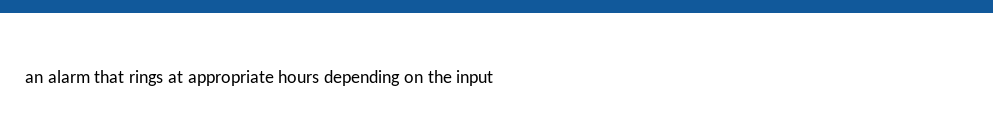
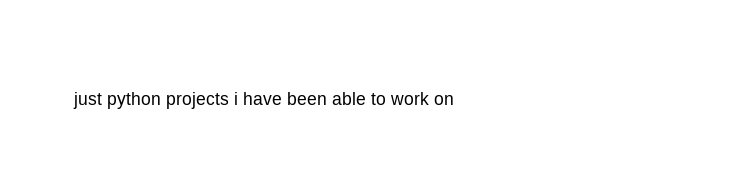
[25,70,494,86] an alarm that rings at appropriate hours depending on the input -> [73,92,454,109] just python projects i have been able to work on

